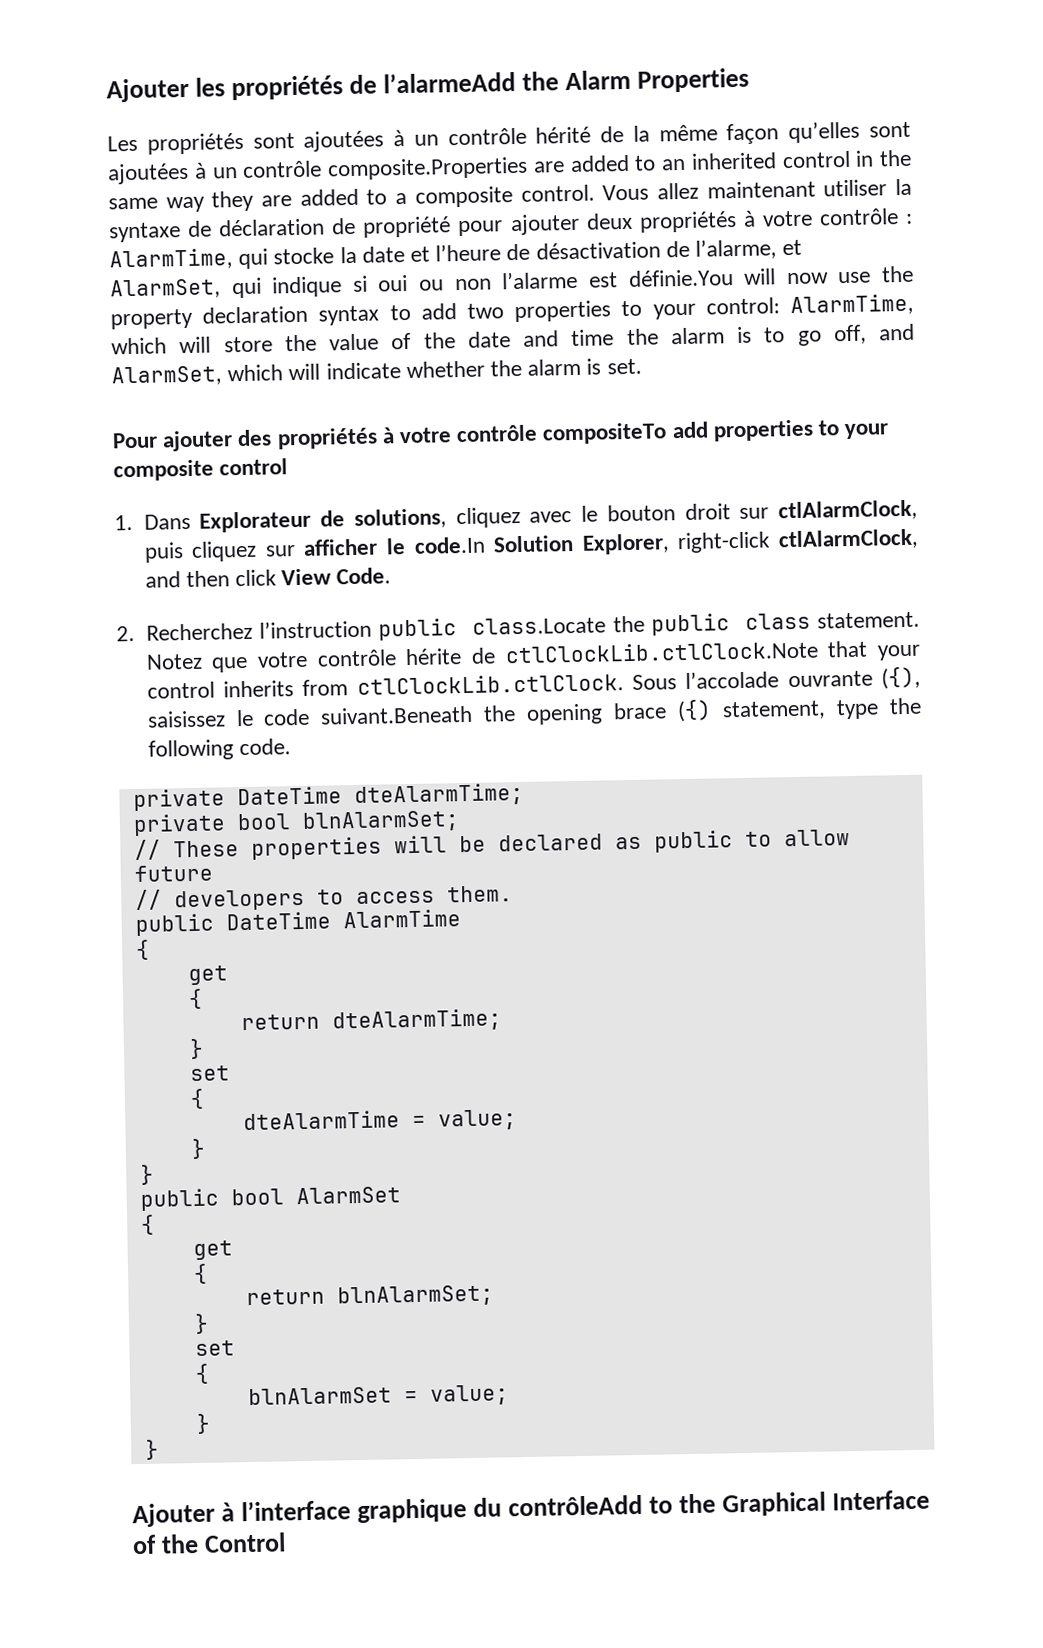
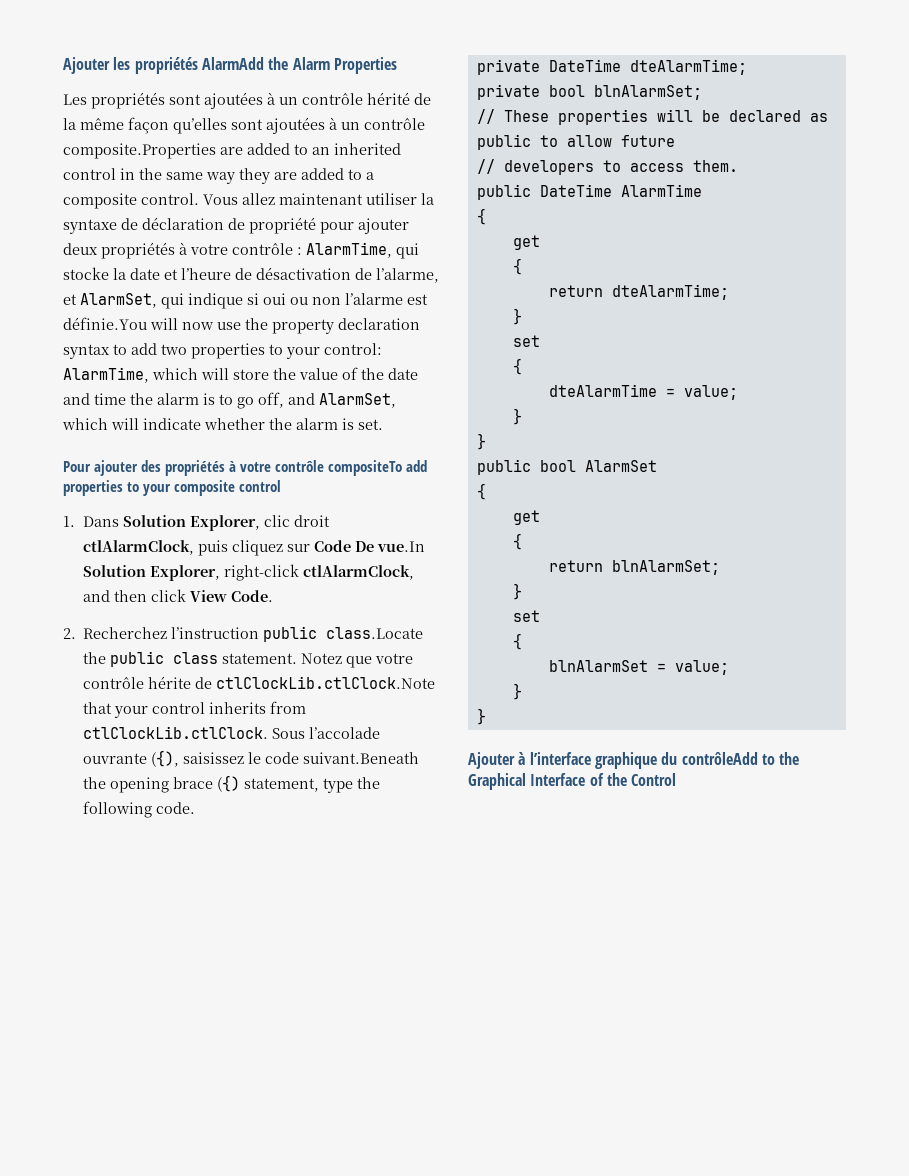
[349,71,517,94] de l’alarmeAdd -> [201,57,264,70] AlarmAdd
[199,503,770,533] Explorateur de solutions, cliquez avec le bouton droit sur -> [123,515,331,531] Solution Explorer, clic droit
[303,536,486,556] afficher le code.In -> [314,540,426,552] Code De vue.In

